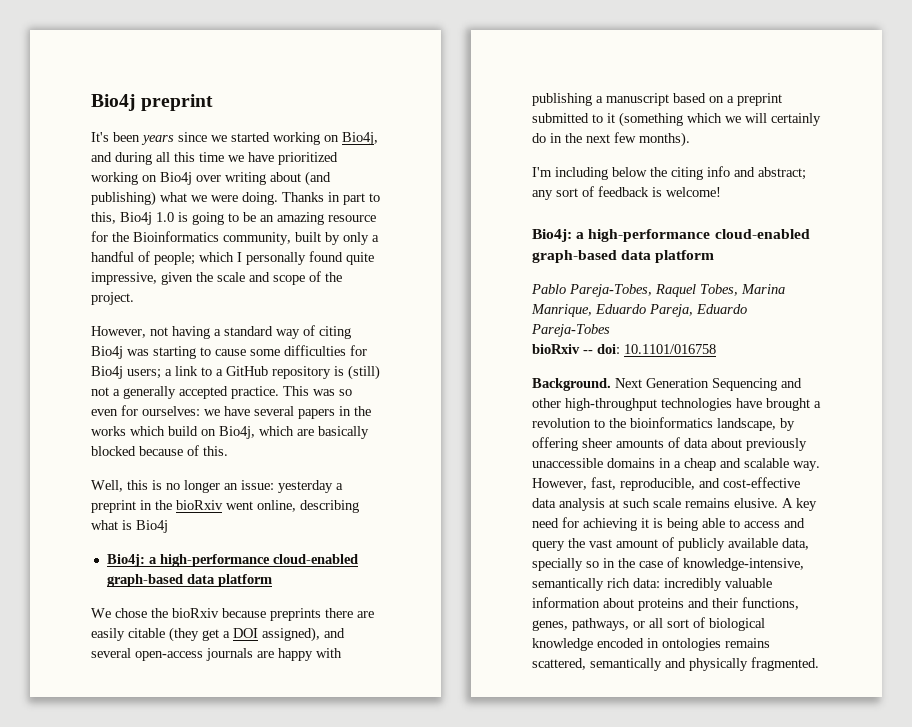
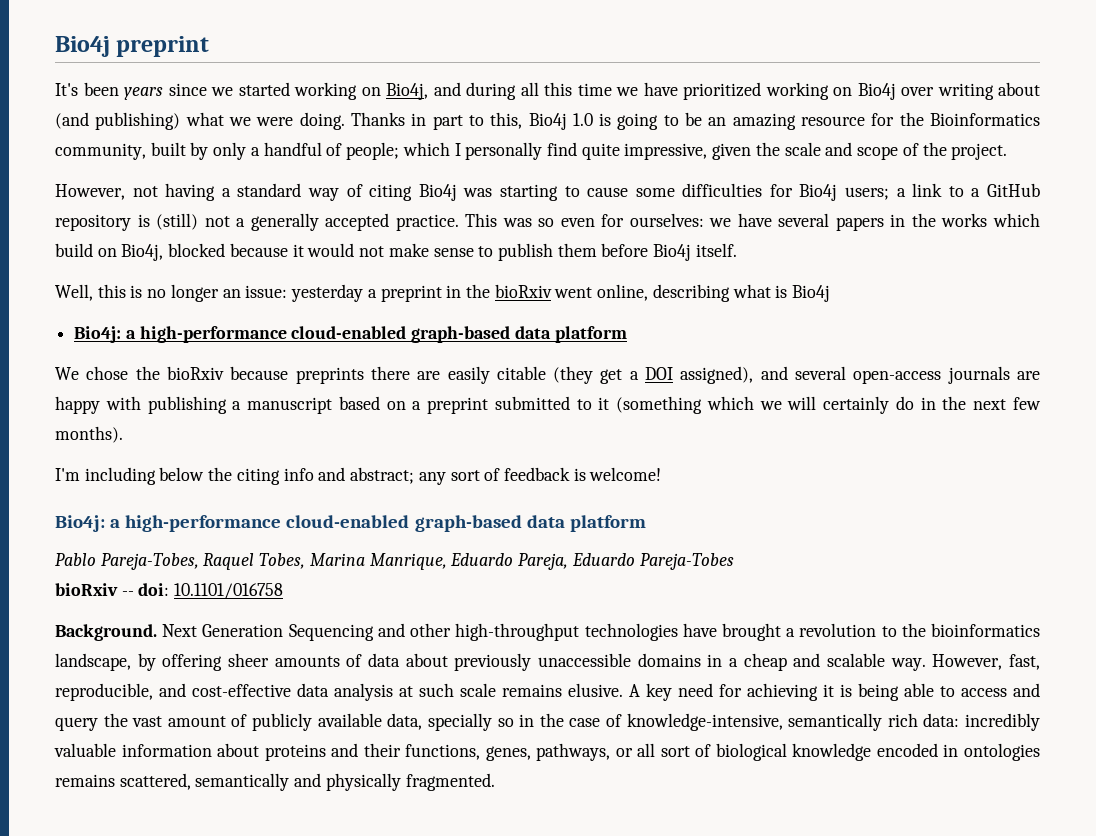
[309,251,343,262] found -> [546,142,577,156] find
[259,426,369,439] [91,445,228,456] which are basically blocked because of this. -> [168,243,737,261] blocked because it would not make sense to publish them before Bio4j itself.

